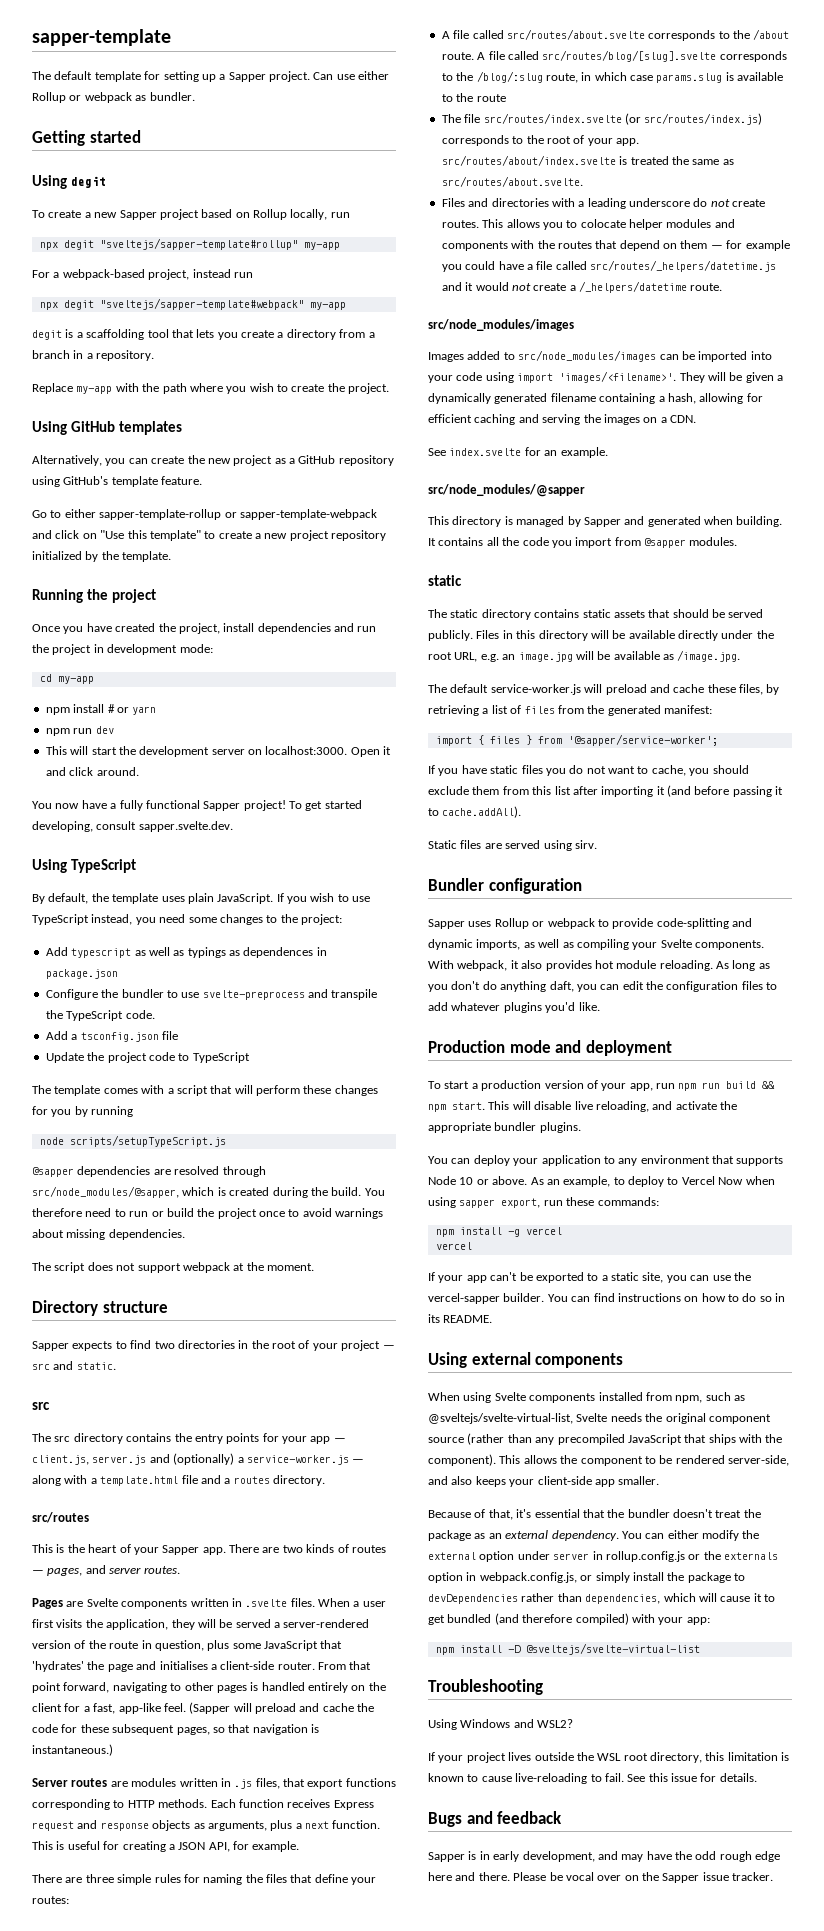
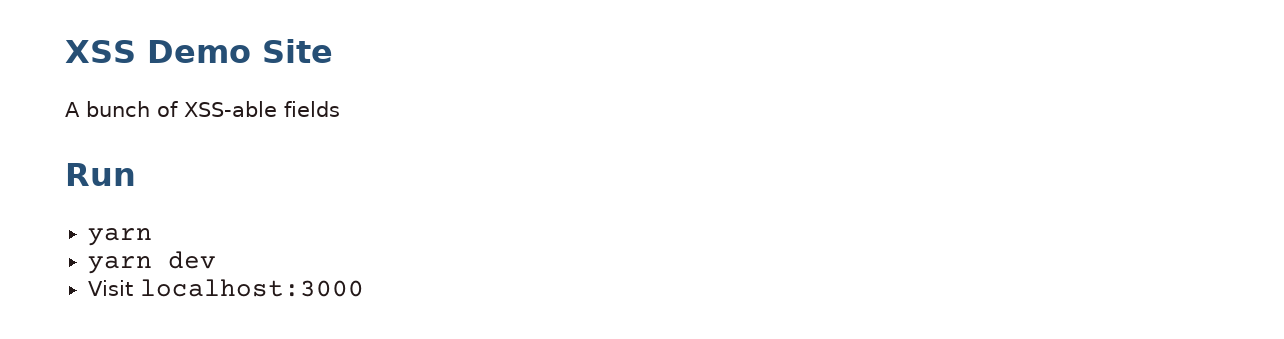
[32,29,171,46] [32,71,390,82] [32,92,195,103] [32,130,141,146] [32,175,106,189] [32,209,350,220] [39,238,340,250] [32,269,253,280] [39,298,346,310] [32,329,375,340] [32,350,155,361] [32,383,390,394] [32,421,182,435] [32,455,394,466] [32,476,203,487] [32,509,377,520] [32,530,387,541] [32,551,172,562] [32,589,156,603] [32,623,377,634] [32,644,213,655] [39,674,94,684] [45,704,129,715] sapper-template // The default template for setting up a Sapper project. Can use either Rollup or webpack as bundler. // Getting started // Using degit // To create a new Sapper project based on Rollup locally, run // npx degit "sveltejs/sapper-template#rollup" my-app // For a webpack-based project, instead run // npx degit "sveltejs/sapper-template#webpack" my-app // degit is a scaffolding tool that lets you create a directory from a branch in a repository. // Replace my-app with the path where you wish to create the project. // Using GitHub templates // Alternatively, you can create the new project as a GitHub repository using GitHub's template feature. // Go to either sapper-template-rollup or sapper-template-webpack and click on "Use this template" to create a new project repository initialized by the template. // Running the project // Once you have created the project, install dependencies and run the project in development mode: // cd my-app // npm install # or -> [65,39,333,63] [65,101,340,117] [65,163,136,186] XSS Demo Site // A bunch of XSS-able fields // Run //
[45,728,93,736] npm run -> [87,256,152,274] yarn
[45,746,392,757] [45,767,139,776] [32,800,362,811] [32,821,233,832] [32,859,136,873] [32,893,371,904] [32,914,342,925] [45,947,327,958] [45,969,118,979] [45,989,378,1000] [45,1010,155,1021] [45,1031,178,1042] [45,1052,250,1063] [32,1085,378,1096] [32,1106,134,1117] [39,1135,226,1147] [32,1166,266,1177] [32,1186,385,1198] [32,1208,384,1219] [32,1229,185,1240] [32,1262,314,1273] [32,1300,168,1316] [32,1340,395,1351] [32,1361,116,1370] [32,1402,50,1410] [32,1433,346,1444] [32,1453,365,1465] [32,1475,325,1486] [32,1512,89,1523] [32,1544,386,1555] [32,1565,180,1576] [32,1598,386,1609] [32,1619,370,1630] [32,1640,343,1651] [32,1661,372,1672] [32,1682,386,1693] [32,1702,375,1714] [32,1724,319,1735] [32,1744,113,1756] [32,1778,396,1789] [32,1799,374,1810] [32,1820,381,1831] [32,1841,300,1852] [32,1874,377,1885] [32,1896,69,1904] [441,29,790,41] [441,50,787,62] [441,71,784,83] [441,93,506,102] [441,113,763,125] [441,135,639,146] [441,155,734,166] [441,176,583,187] [441,198,766,209] [441,219,735,230] [441,240,790,251] [441,260,776,272] [441,281,723,293] [428,319,574,331] [428,350,772,362] [428,371,783,383] [428,393,763,404] [428,414,696,425] [428,447,608,458] [428,484,585,497] [428,516,783,527] [428,537,738,548] [428,575,462,586] [428,609,764,620] [428,630,774,641] [428,650,741,662] [428,684,780,695] [428,705,712,716] [435,734,718,746] [428,765,749,776] [428,785,784,797] [428,806,522,818] [428,840,597,851] [428,878,582,894] [428,918,752,929] [428,939,764,950] [428,960,770,971] [428,981,778,992] [428,1002,600,1013] [428,1040,672,1056] [428,1080,776,1091] [428,1101,737,1112] [428,1122,581,1133] [428,1155,784,1166] [428,1176,775,1187] [428,1197,659,1208] [435,1227,562,1237] [435,1242,472,1250] [428,1272,751,1283] [428,1293,786,1304] [428,1314,493,1323] [428,1352,624,1368] [428,1392,745,1403] [428,1413,771,1424] [428,1433,783,1445] [428,1454,789,1466] [428,1476,660,1487] [428,1509,761,1520] [428,1530,760,1541] [428,1551,778,1562] [428,1572,745,1583] [428,1593,775,1604] [428,1613,710,1625] [435,1643,700,1655] [428,1679,543,1695] [428,1719,574,1730] [428,1752,790,1763] [428,1773,757,1784] [428,1811,563,1827] [428,1851,781,1862] [428,1872,774,1883] This will start the development server on localhost:3000. Open it and click around. // You now have a fully functional Sapper project! To get started developing, consult sapper.svelte.dev. // Using TypeScript // By default, the template uses plain JavaScript. If you wish to use TypeScript instead, you need some changes to the project: // Add typescript as well as typings as dependences in package.json // Configure the bundler to use svelte-preprocess and transpile the TypeScript code. // Add a tsconfig.json file // Update the project code to TypeScript // The template comes with a script that will perform these changes for you by running // node scripts/setupTypeScript.js // @sapper dependencies are resolved through src/node_modules/@sapper, which is created during the build. You therefore need to run or build the project once to avoid warnings about missing dependencies. // The script does not support webpack at the moment. // Directory structure // Sapper expects to find two directories in the root of your project — src and static. // src // The src directory contains the entry points for your app — client.js, server.js and (optionally) a service-worker.js — along with a template.html file and a routes directory. // src/routes // This is the heart of your Sapper app. There are two kinds of routes — pages, and server routes. // Pages are Svelte components written in .svelte files. When a user first visits the application, they will be served a server-rendered version of the route in question, plus some JavaScript that 'hydrates' the page and initialises a client-side router. From that point forward, navigating to other pages is handled entirely on the client for a fast, app-like feel. (Sapper will preload and cache the code for these subsequent pages, so that navigation is instantaneous.) // Server routes are modules written in .js files, that export functions corresponding to HTTP methods. Each function receives Express request and response objects as arguments, plus a next function. This is useful for creating a JSON API, for example. // There are three simple rules for naming the files that define your routes: // A file called src/routes/about.svelte corresponds to the /about route. A file called src/routes/blog/[slug].svelte corresponds to the /blog/:slug route, in which case params.slug is available to the route // The file src/routes/index.svelte (or src/routes/index.js) corresponds to the root of your app. src/routes/about/index.svelte is treated the same as src/routes/about.svelte. // Files and directories with a leading underscore do not create routes. This allows you to colocate helper modules and components with the routes that depend on them — for example you could have a file called src/routes/_helpers/datetime.js and it would not create a /_helpers/datetime route. // src/node_modules/images // Images added to src/node_modules/images can be imported into your code using import 'images/<filename>'. They will be given a dynamically generated filename containing a hash, allowing for efficient caching and serving the images on a CDN. // See index.svelte for an example. // src/node_modules/@sapper // This directory is managed by Sapper and generated when building. It contains all the code you import from @sapper modules. // static // The static directory contains static assets that should be served publicly. Files in this directory will be available directly under the root URL, e.g. an image.jpg will be available as /image.jpg. // The default service-worker.js will preload and cache these files, by retrieving a list of files from the generated manifest: // import { files } from '@sapper/service-worker'; // If you have static files you do not want to cache, you should exclude them from this list after importing it (and before passing it to cache.addAll). // Static files are served using sirv. // Bundler configuration // Sapper uses Rollup or webpack to provide code-splitting and dynamic imports, as well as compiling your Svelte components. With webpack, it also provides hot module reloading. As long as you don't do anything daft, you can edit the configuration files to add whatever plugins you'd like. // Production mode and deployment // To start a production version of your app, run npm run build && npm start. This will disable live reloading, and activate the appropriate bundler plugins. // You can deploy your application to any environment that supports Node 10 or above. As an example, to deploy to Vercel Now when using sapper export, run these commands: // npm install -g vercel // vercel // If your app can't be exported to a static site, you can use the vercel-sapper builder. You can find instructions on how to do so in its README. // Using external components // When using Svelte components installed from npm, such as @sveltejs/svelte-virtual-list, Svelte needs the original component source (rather than any precompiled JavaScript that ships with the component). This allows the component to be rendered server-side, and also keeps your client-side app smaller. // Because of that, it's essential that the bundler doesn't treat the package as an external dependency. You can either modify the external option under server in rollup.config.js or the externals option in webpack.config.js, or simply install the package to devDependencies rather than dependencies, which will cause it to get bundled (and therefore compiled) with your app: // npm install -D @sveltejs/svelte-virtual-list // Troubleshooting // Using Windows and WSL2? // If your project lives outside the WSL root directory, this limitation is known to cause live-reloading to fail. See this issue for details. // Bugs and feedback // Sapper is in early development, and may have the odd rough edge here and there. Please be vocal over on the Sapper issue tracker. -> [87,279,364,297] Visit localhost:3000

